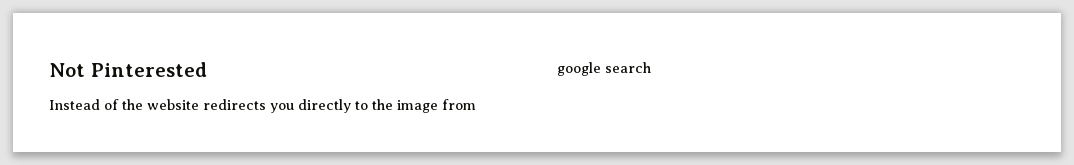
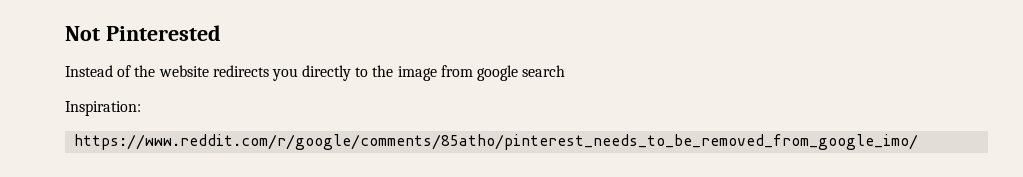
(651, 67) none -> [65,101,141,116] [74,134,919,150] // Inspiration: // https://www.reddit.com/r/google/comments/85atho/pinterest_needs_to_be_removed_from_google_imo/

